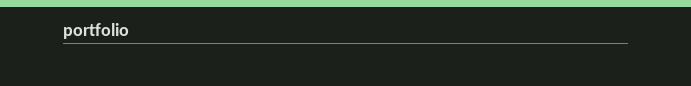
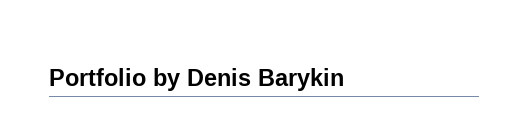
[63,23,129,39] portfolio -> [49,68,344,91] Portfolio by Denis Barykin

